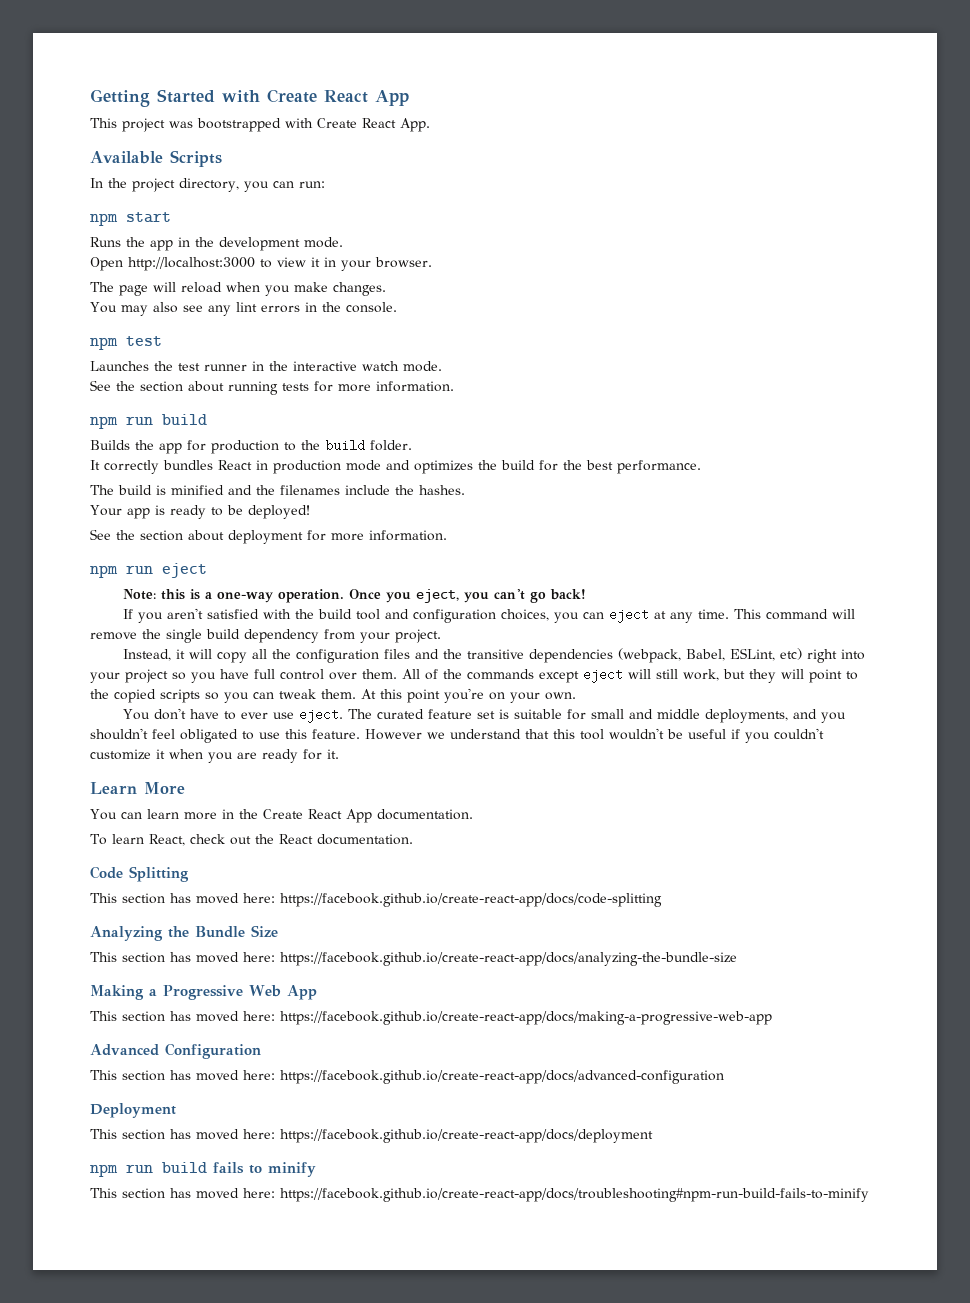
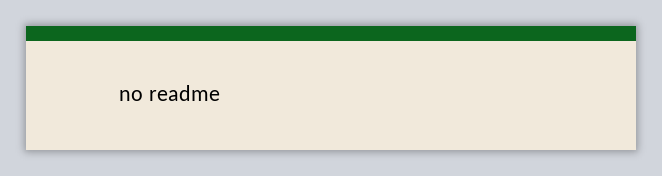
[90,89,409,107] [90,118,430,132] [90,150,222,167] [90,178,325,192] [90,212,171,226] [90,237,343,251] [90,257,432,271] [90,282,386,296] [90,302,397,316] [90,336,162,350] [90,361,442,372] [90,380,454,395] [90,414,207,429] [90,439,412,454] [90,460,701,474] [90,485,465,495] [90,505,310,519] [90,529,447,544] [90,563,207,578] [123,589,587,603] [123,608,856,623] [90,629,441,643] [123,648,866,663] [90,668,858,683] [90,688,576,703] [123,708,847,723] [90,728,824,743] [90,749,339,763] [90,782,185,794] [90,809,473,823] [90,834,413,846] [90,866,189,882] [90,893,662,907] [90,925,278,941] [90,952,737,966] [90,985,317,1000] [90,1011,772,1025] [90,1043,261,1059] [90,1070,724,1084] [90,1103,176,1118] [90,1129,653,1143] [90,1162,316,1177] [90,1188,869,1202] Getting Started with Create React App // This project was bootstrapped with Create React App. // Available Scripts // In the project directory, you can run: // npm start // Runs the app in the development mode. // Open http://localhost:3000 to view it in your browser. // The page will reload when you make changes. // You may also see any lint errors in the console. // npm test // Launches the test runner in the interactive watch mode. // See the section about running tests for more information. // npm run build // Builds the app for production to the build folder. // It correctly bundles React in production mode and optimizes the build for the best performance. // The build is minified and the filenames include the hashes. // Your app is ready to be deployed! // See the section about deployment for more information. // npm run eject // Note: this is a one-way operation. Once you eject, you can't go back! // If you aren't satisfied with the build tool and configuration choices, you can eject at any time. This command will remove the single build dependency from your project. // Instead, it will copy all the configuration files and the transitive dependencies (webpack, Babel, ESLint, etc) right into your project so you have full control over them. All of the commands except eject will still work, but they will point to the copied scripts so you can tweak them. At this point you're on your own. // You don't have to ever use eject. The curated feature set is suitable for small and middle deployments, and you shouldn't feel obligated to use this feature. However we understand that this tool wouldn't be useful if you couldn't customize it when you are ready for it. // Learn More // You can learn more in the Create React App documentation. // To learn React, check out the React documentation. // Code Splitting // This section has moved here: https://facebook.github.io/create-react-app/docs/code-splitting // Analyzing the Bundle Size // This section has moved here: https://facebook.github.io/create-react-app/docs/analyzing-the-bundle-size // Making a Progressive Web App // This section has moved here: https://facebook.github.io/create-react-app/docs/making-a-progressive-web-app // Advanced Configuration // This section has moved here: https://facebook.github.io/create-react-app/docs/advanced-configuration // Deployment // This section has moved here: https://facebook.github.io/create-react-app/docs/deployment // npm run build fails to minify // This section has moved here: https://facebook.github.io/create-react-app/docs/troubleshooting#npm-run-build-fails-to-minify -> [119,85,220,101] no readme

